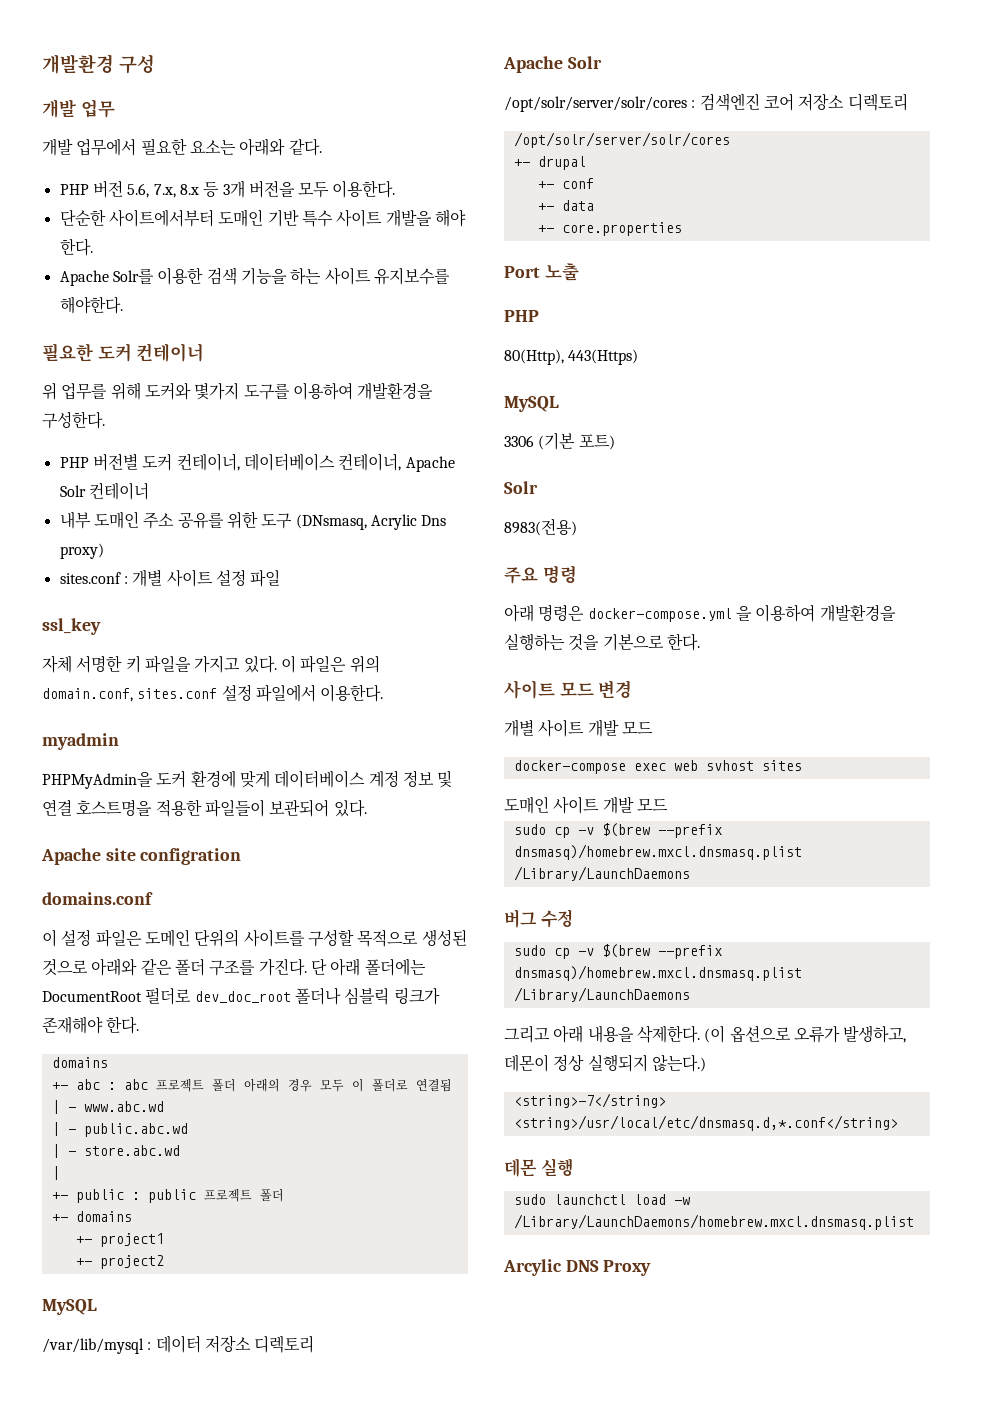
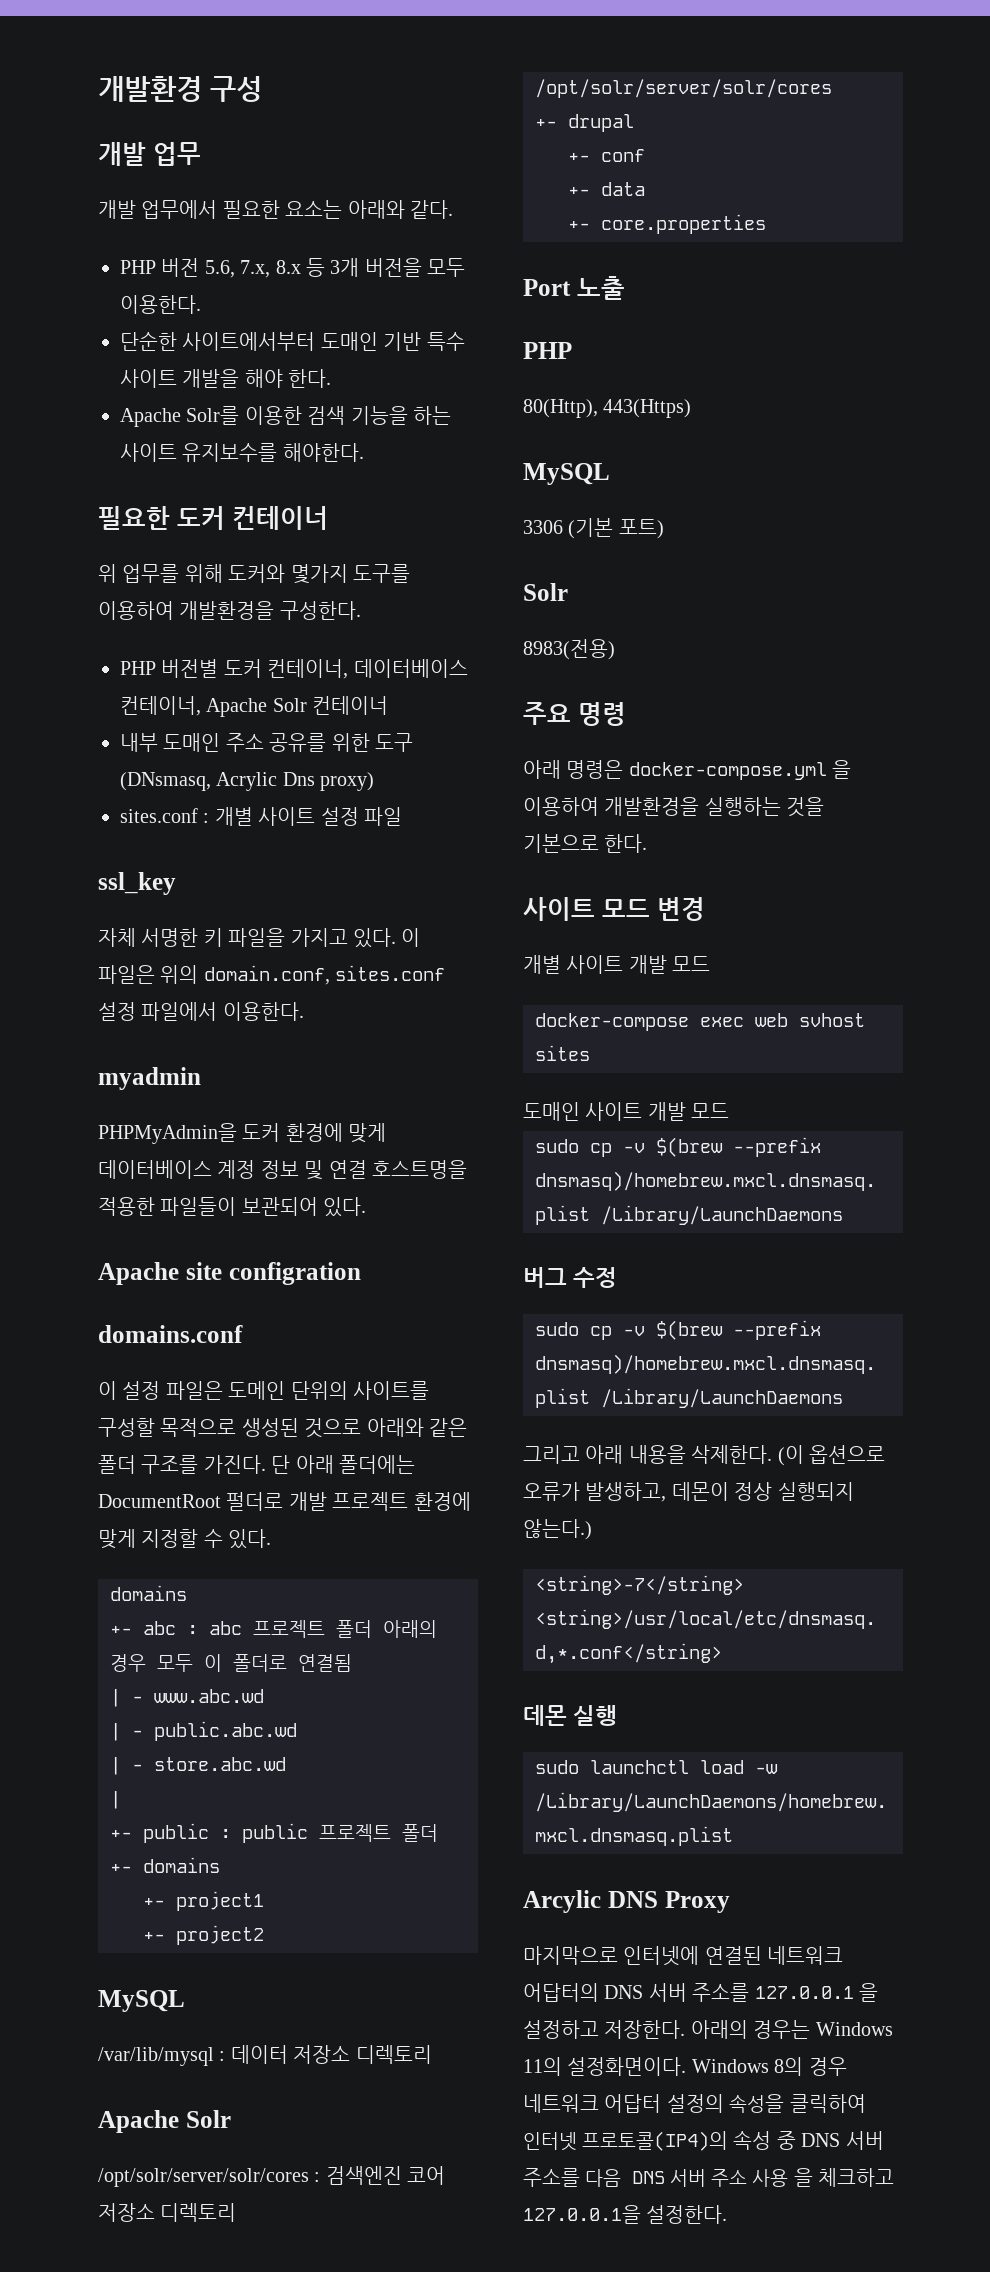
[194,987,440,1005] [42,1016,140,1034] dev_doc_root 폴더나 심블릭 링크가 존재해야 한다. -> [288,1492,471,1511] [98,1529,272,1549] 개발 프로젝트 환경에 맞게 지정할 수 있다.
(652, 1268) none -> [523,1946,844,1966] [523,1983,878,2002] [523,2020,893,2039] [523,2057,847,2076] [523,2094,866,2113] [523,2130,884,2151] [523,2168,895,2187] [523,2205,728,2224] // 마지막으로 인터넷에 연결된 네트워크 어답터의 DNS 서버 주소를 127.0.0.1 을 설정하고 저장한다. 아래의 경우는 Windows 11의 설정화면이다. Windows 8의 경우 네트워크 어답터 설정의 속성을 클릭하여 인터넷 프로토콜(IP4)의 속성 중 DNS 서버 주소를 다음 DNS 서버 주소 사용 을 체크하고 127.0.0.1을 설정한다.

